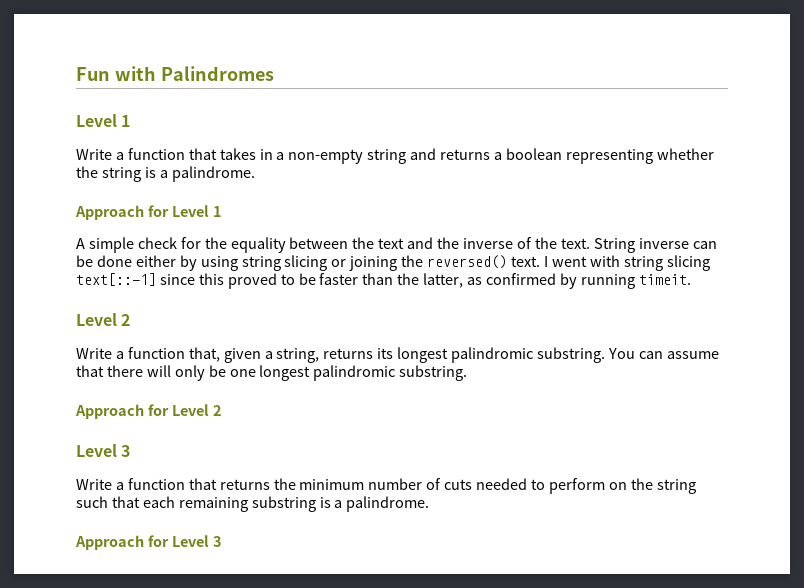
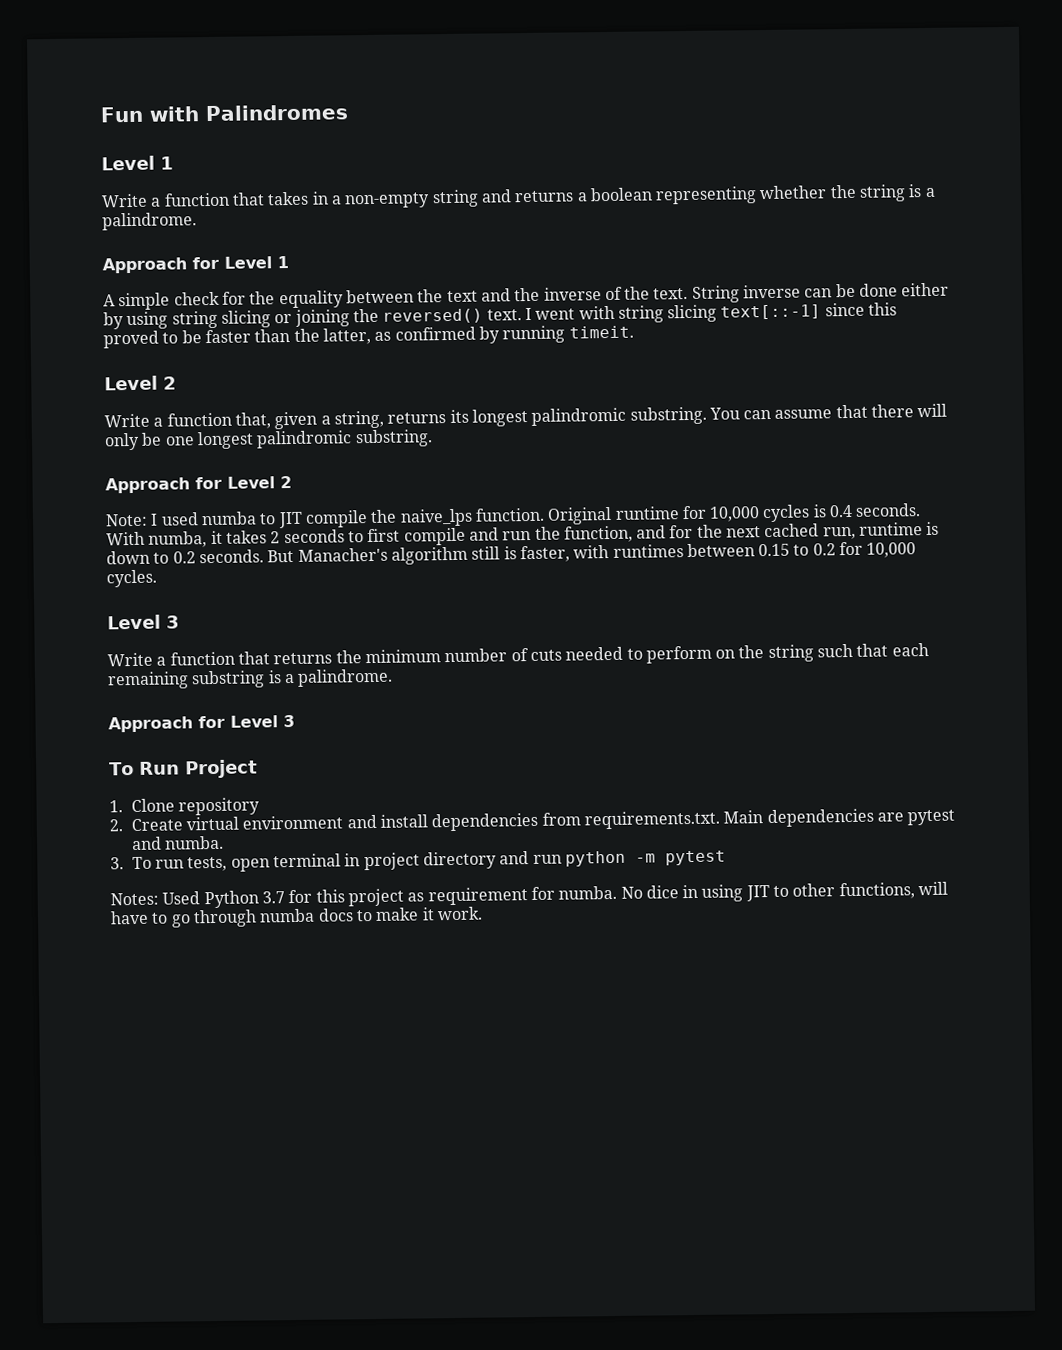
(222, 410) none -> [105,503,922,529] [106,521,940,548] [106,541,917,565] [106,569,157,588] // Note: I used numba to JIT compile the naive_lps function. Original runtime for 10,000 cycles is 0.4 seconds. With numba, it takes 2 seconds to first compile and run the function, and for the next cached run, runtime is down to 0.2 seconds. But Manacher's algorithm still is faster, with runtimes between 0.15 to 0.2 for 10,000 cycles.
(222, 541) none -> [109,759,258,779] [109,797,261,816] [109,808,956,832] [131,835,225,851] [110,850,726,872] [110,881,949,909] [110,906,483,928] // To Run Project // 1. Clone repository // 2. Create virtual environment and install dependencies from requirements.txt. Main dependencies are pytest and numba. // 3. To run tests, open terminal in project directory and run python -m pytest // Notes: Used Python 3.7 for this project as requirement for numba. No dice in using JIT to other functions, will have to go through numba docs to make it work.

